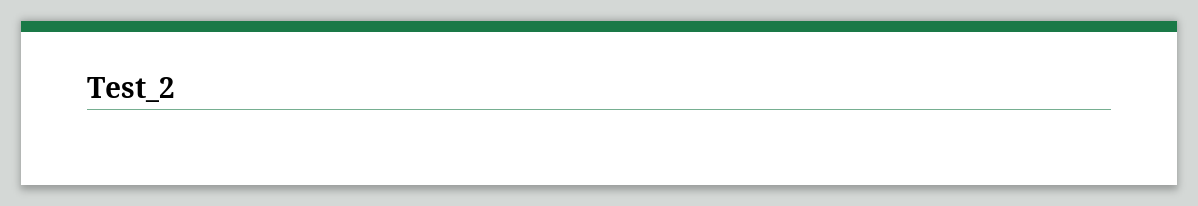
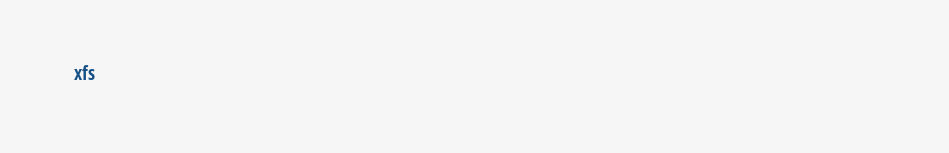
[87,77,175,102] Test_2 -> [74,65,95,80] xfs

